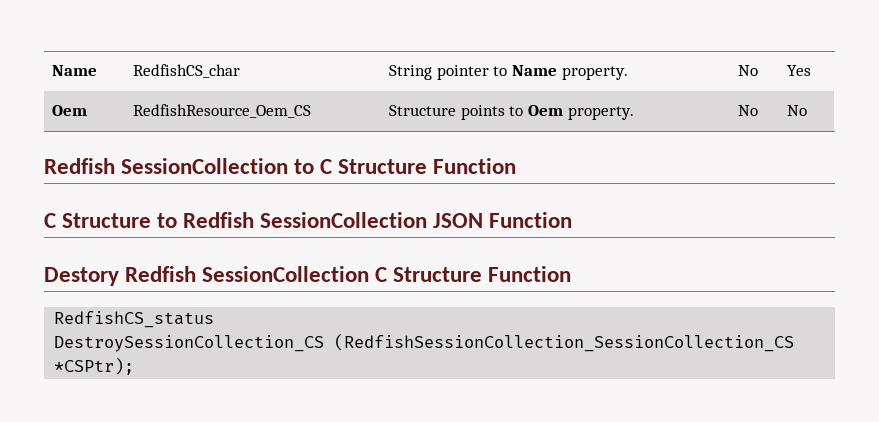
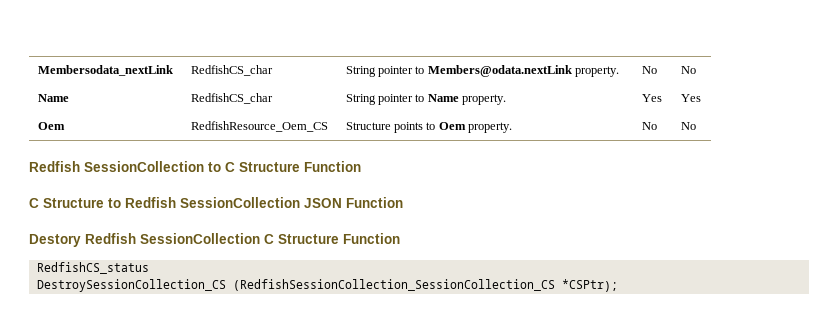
(52, 70) none -> [37,65,173,76] [190,65,273,76] [345,65,620,77] [641,66,657,74] [680,66,696,74] Membersodata_nextLink | RedfishCS_char | String pointer to Members@odata.nextLink property. | No | No //
[738,65,759,76] No -> [641,94,662,102] Yes

